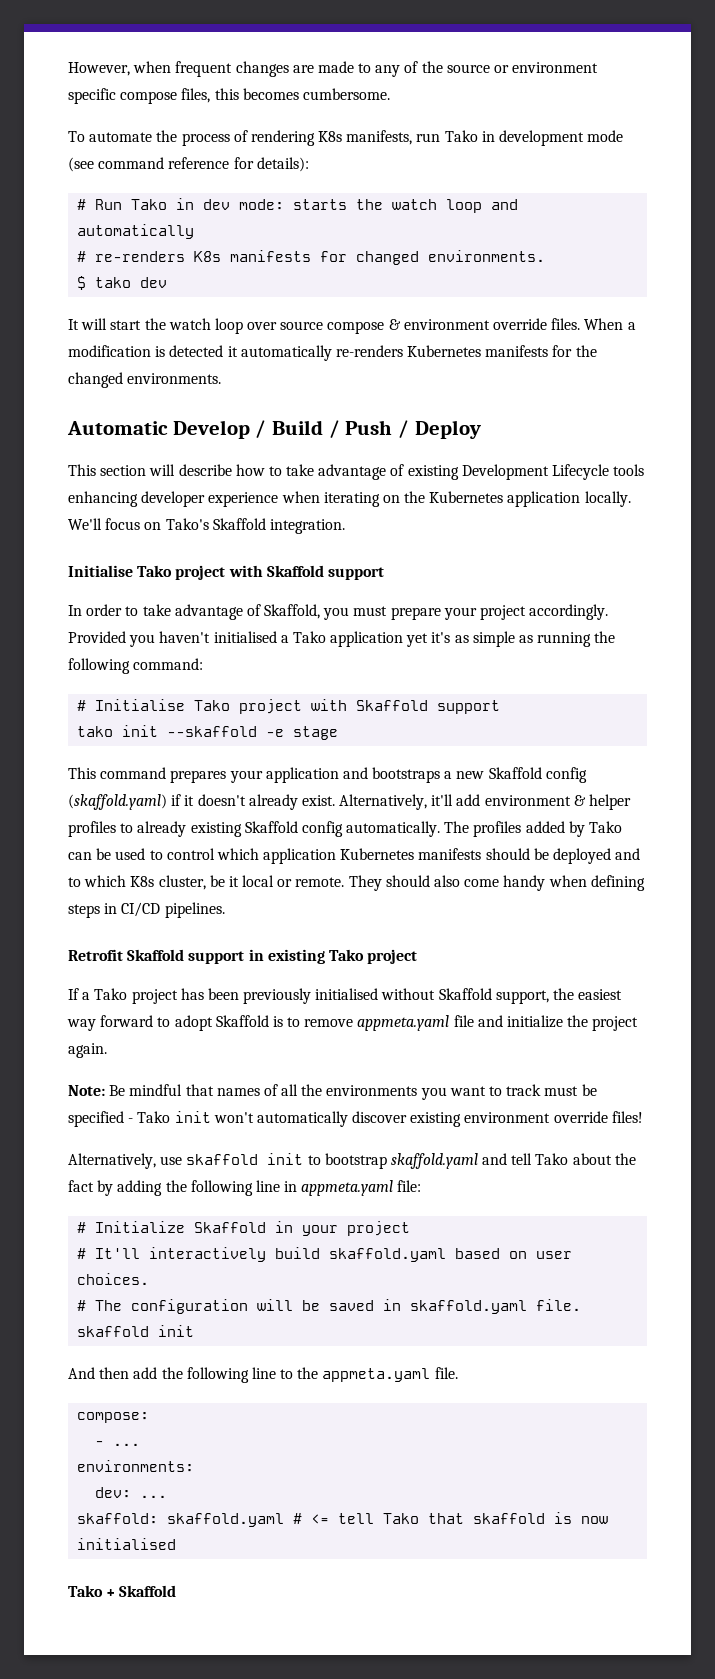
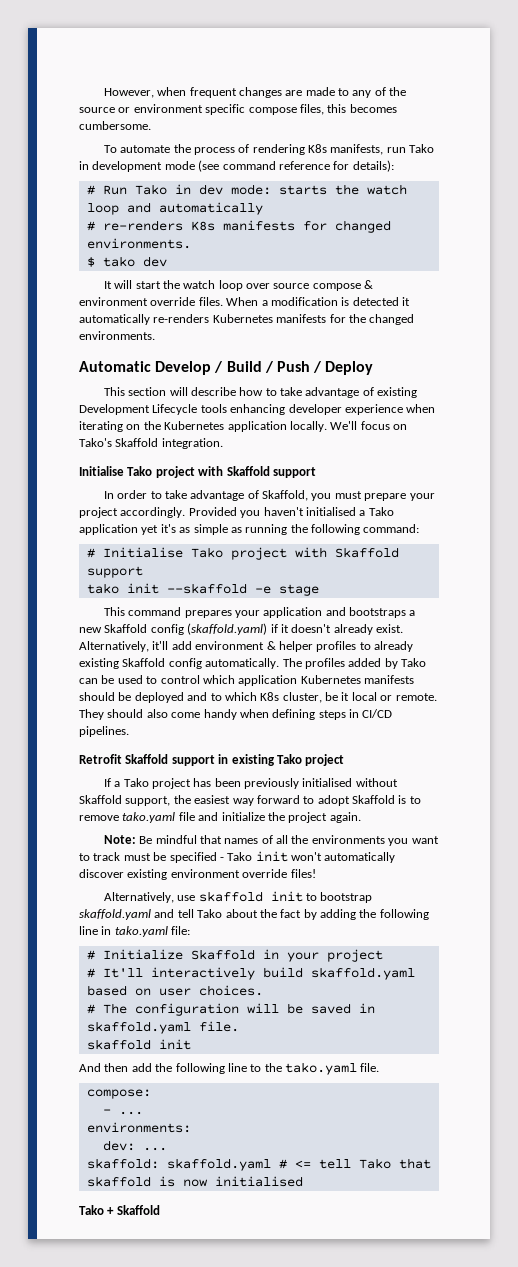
[357,1015,450,1031] appmeta.yaml -> [122,812,176,823] tako.yaml
[301,1180,394,1196] appmeta.yaml -> [114,926,168,937] tako.yaml
[322,1368,431,1382] appmeta.yaml -> [285,1062,357,1075] tako.yaml

